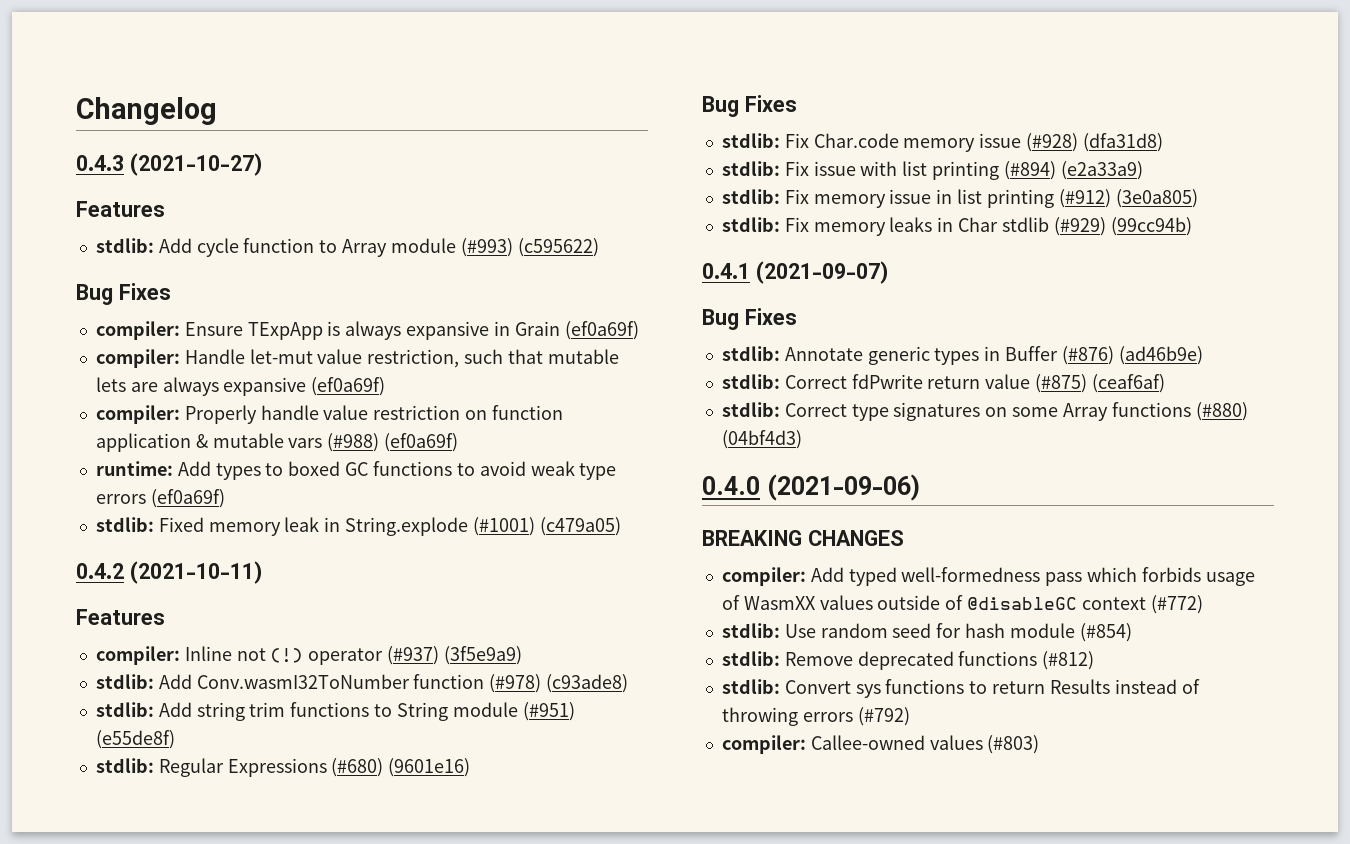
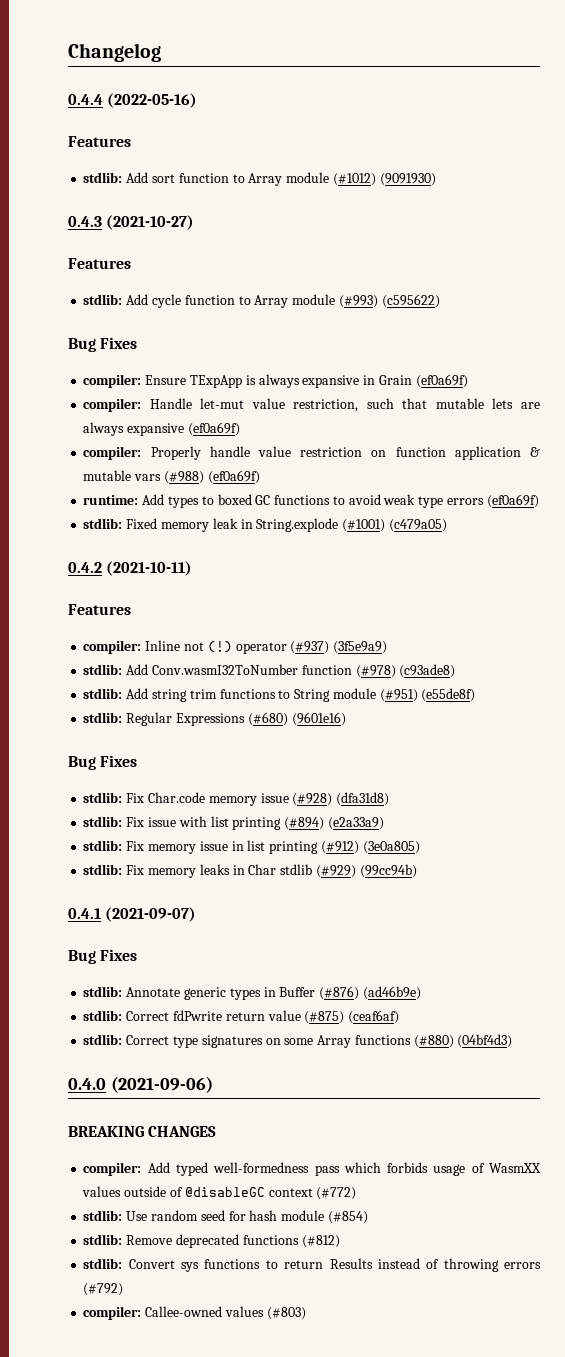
(217, 111) none -> [68,93,198,108] [68,136,131,147] [83,172,436,186] // 0.4.4 (2022-05-16) // Features // stdlib: Add sort function to Array module (#1012) (9091930)

